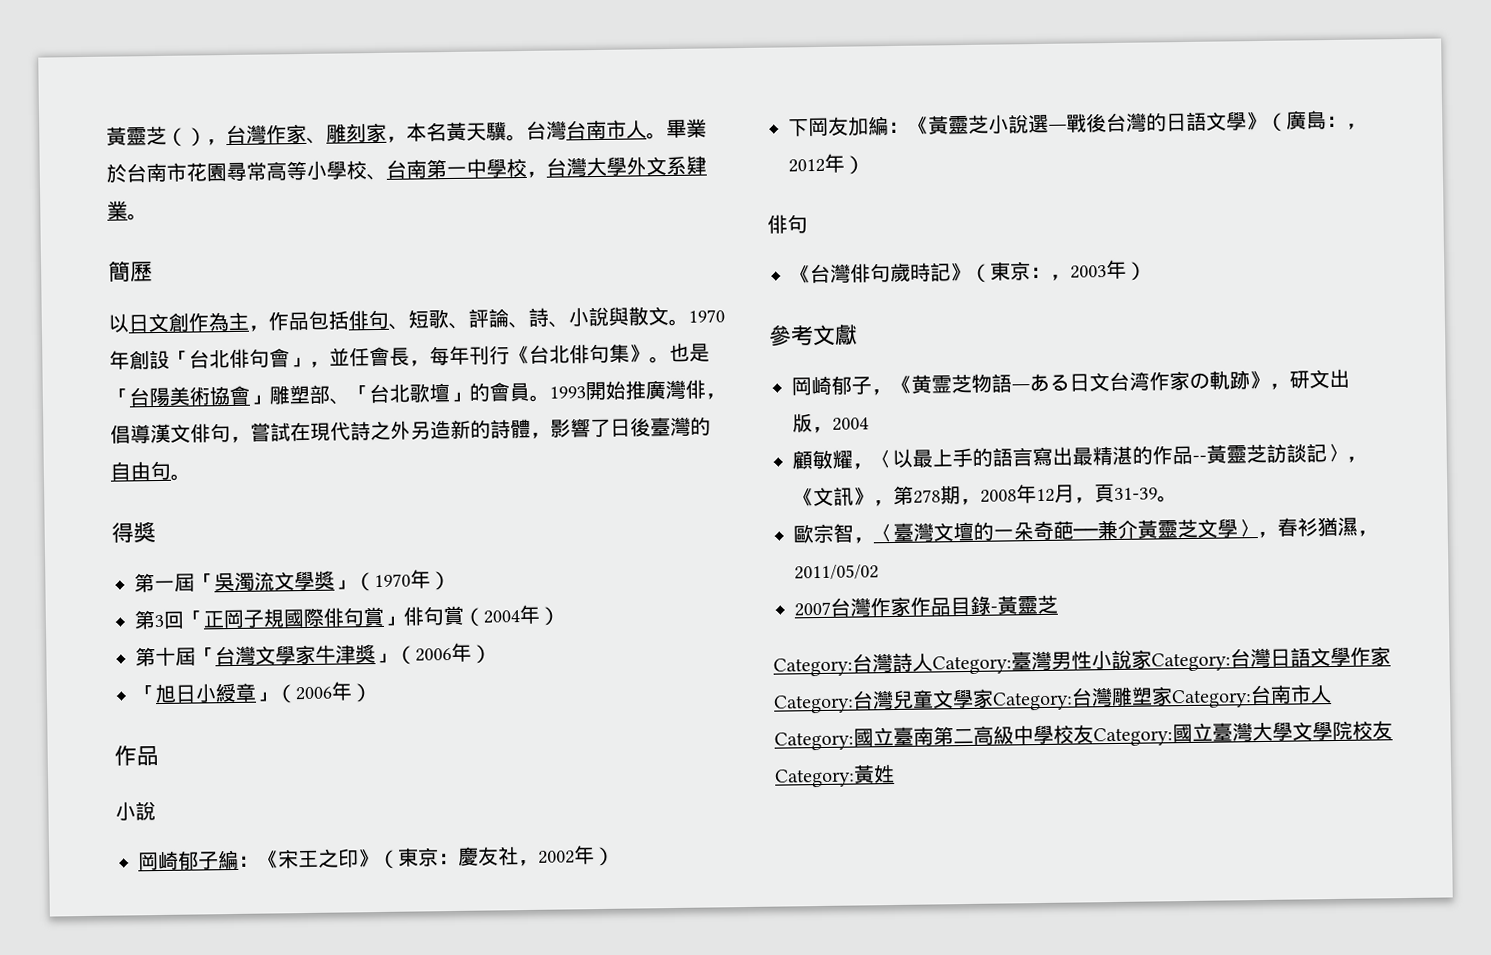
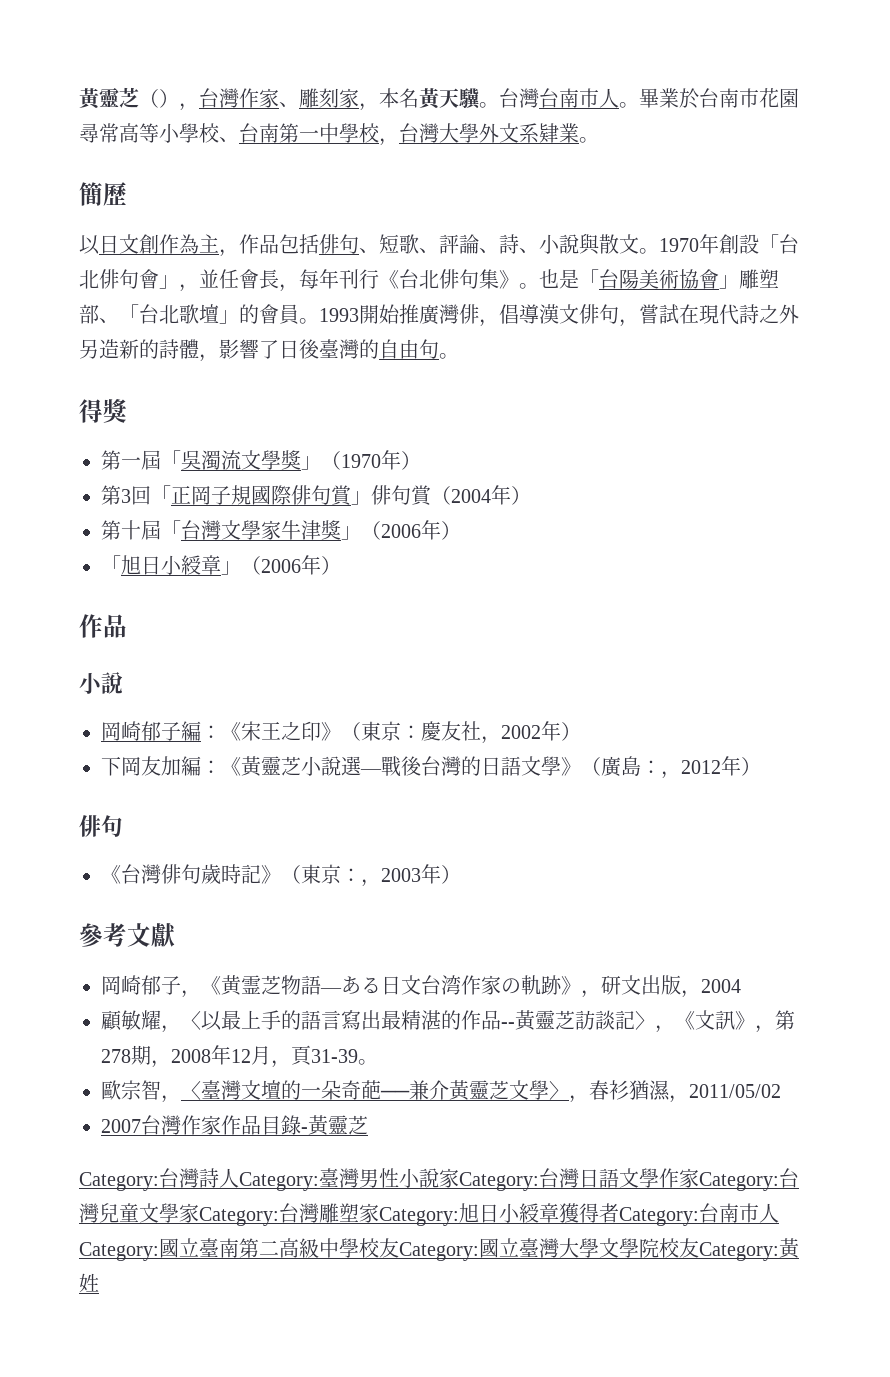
(1252, 699) none -> [459,1203,699,1226] 旭日小綬章獲得者Category:

